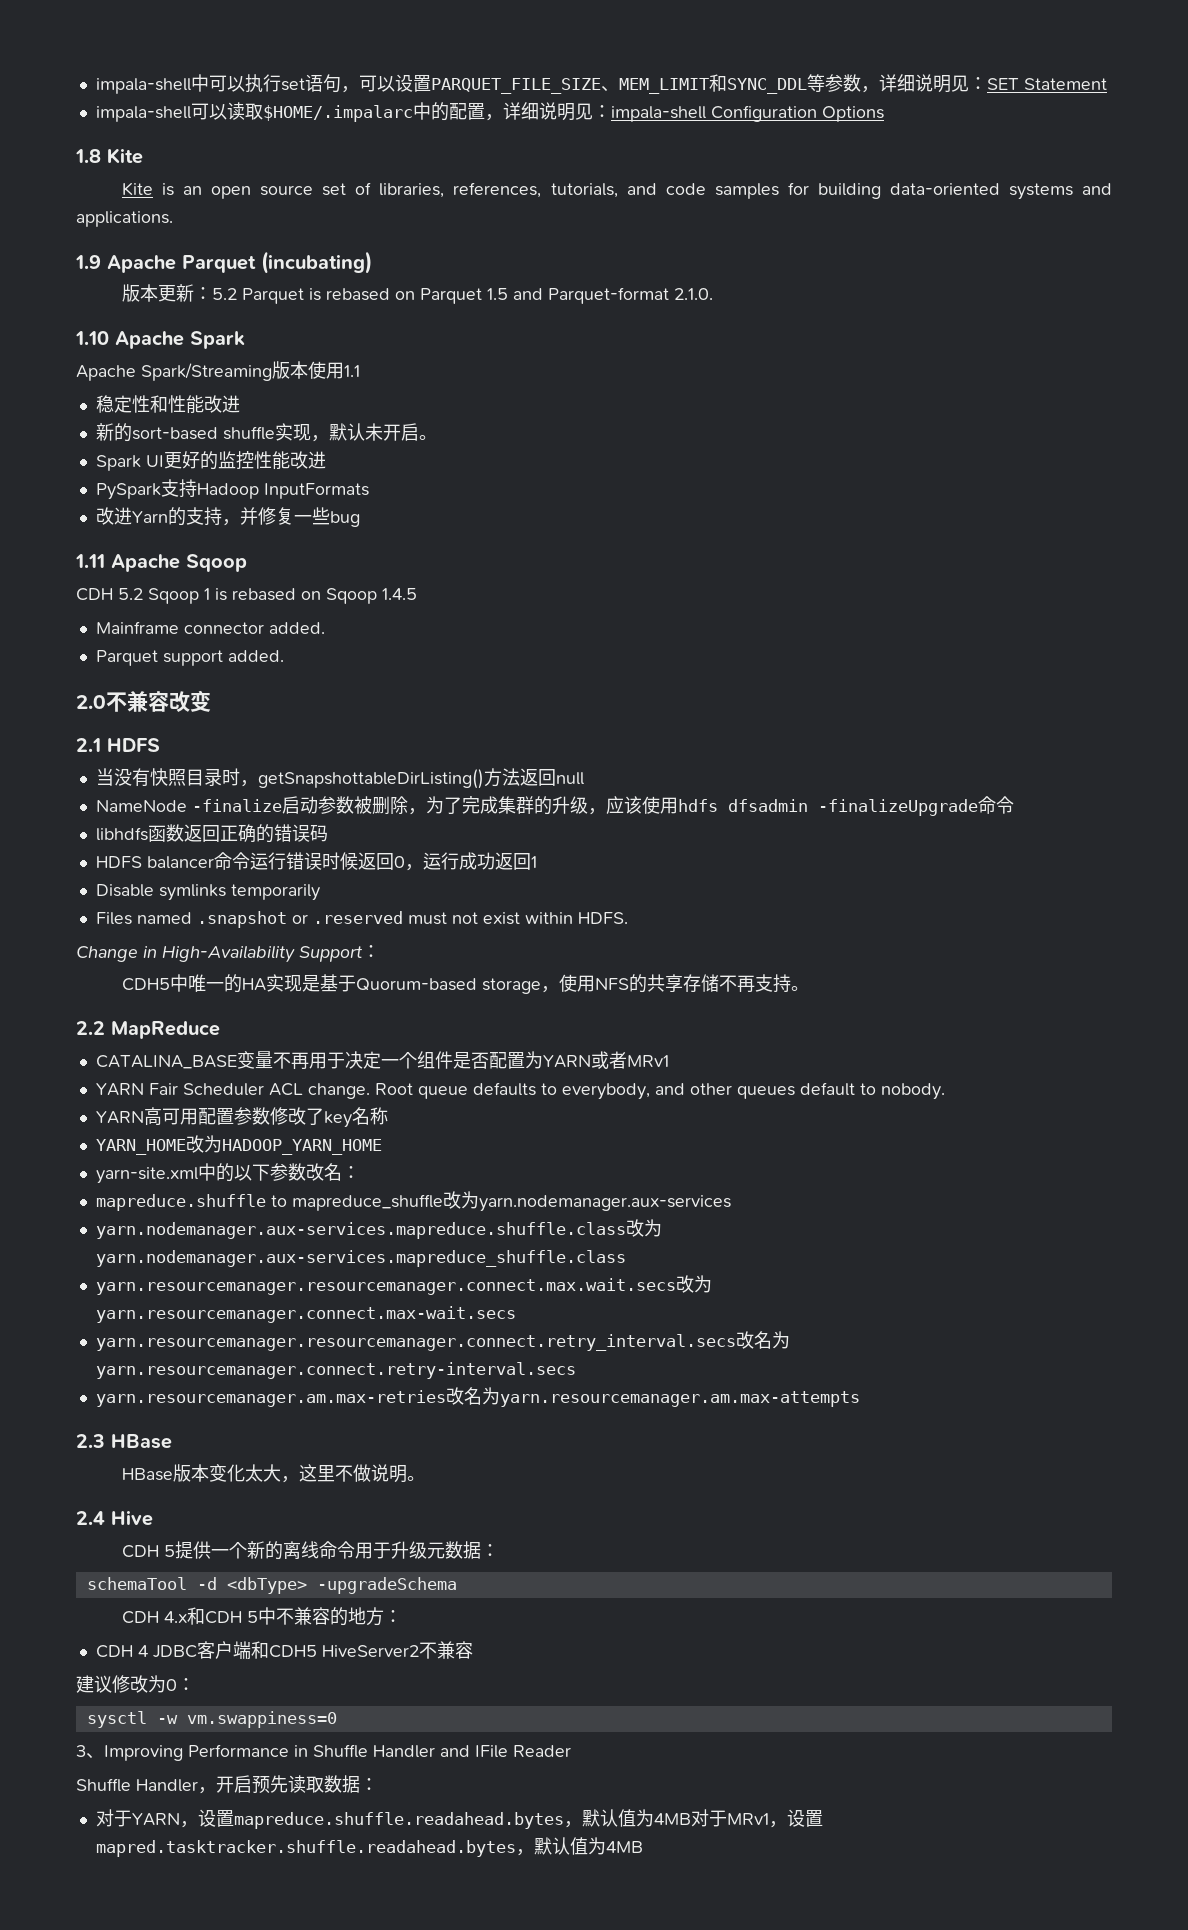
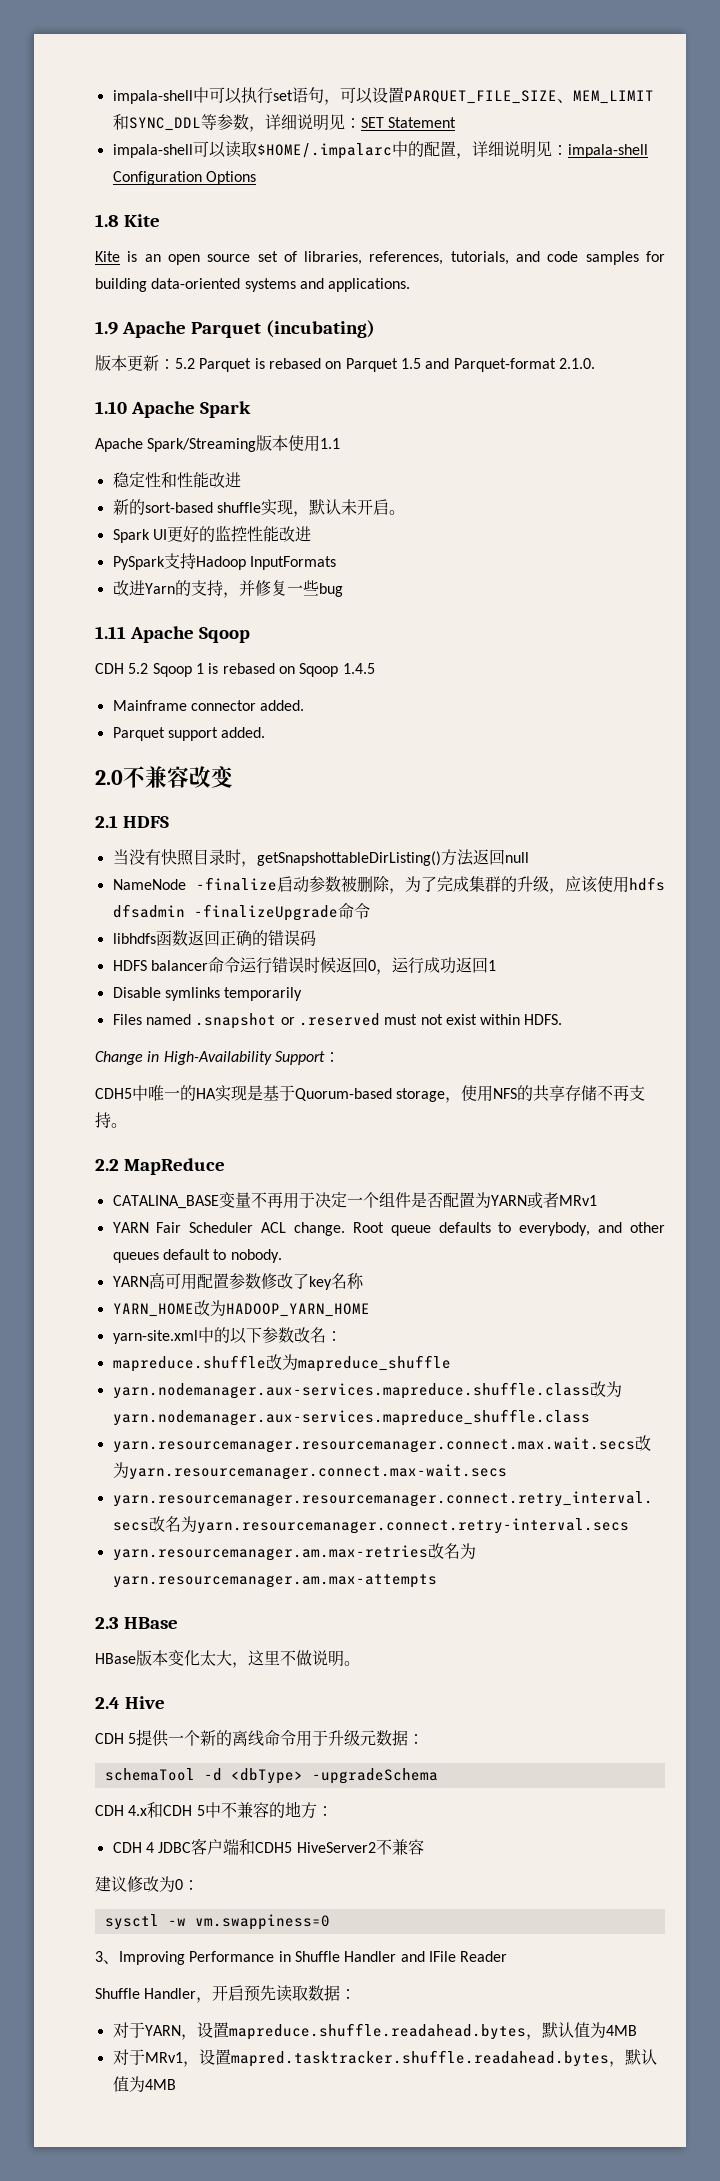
[270,1191,731,1212] to mapreduce_shuffle改为yarn.nodemanager.aux-services -> [265,1354,451,1372] 改为mapreduce_shuffle
(691, 1819) none -> (637, 2030) //

